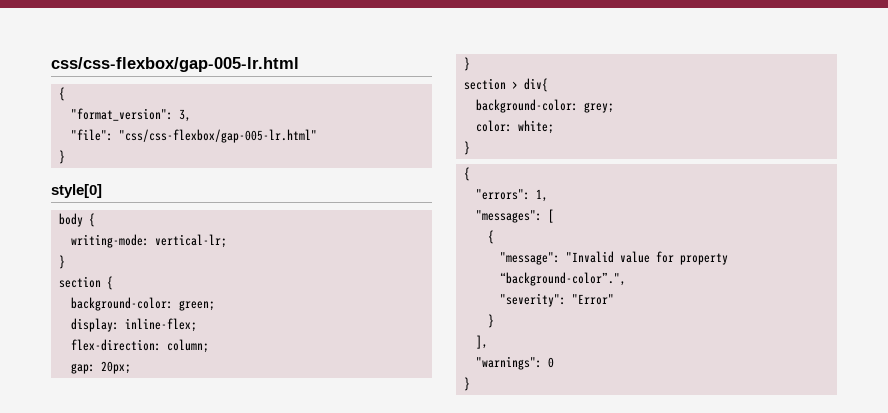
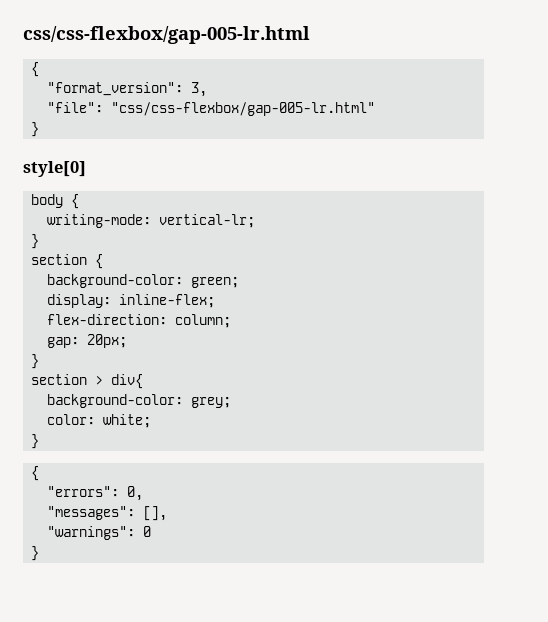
[535,189,548,202] 1, -> [126,486,143,501] 0,
[547,209,554,223] [487,230,494,244] [499,251,728,265] [499,272,626,286] [499,293,614,307] [487,314,494,328] [475,335,488,349] [ // { // "message": "Invalid value for property “background-color”.", // "severity": "Error" // } // ], -> [142,506,167,521] [],

